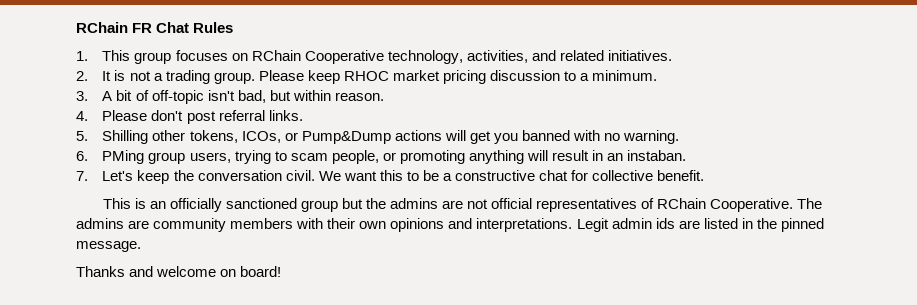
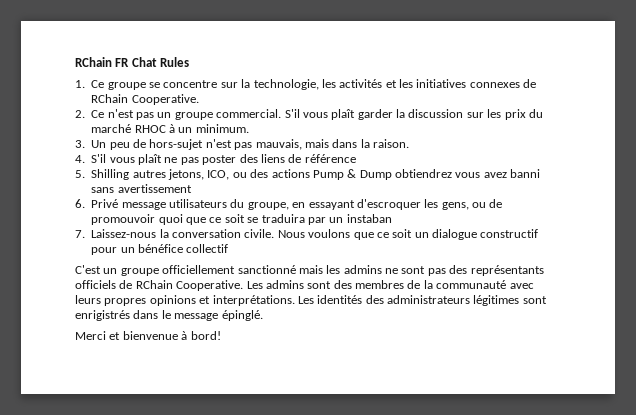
[102,50,672,64] [76,70,658,84] [76,90,384,104] [76,110,303,124] [76,130,680,144] [76,150,687,164] [76,170,705,184] [102,198,823,212] [76,218,824,232] [76,241,141,252] [76,266,282,277] This group focuses on RChain Cooperative technology, activities, and related initiatives. // 2. It is not a trading group. Please keep RHOC market pricing discussion to a minimum. // 3. A bit of off-topic isn't bad, but within reason. // 4. Please don't post referral links. // 5. Shilling other tokens, ICOs, or Pump&Dump actions will get you banned with no warning. // 6. PMing group users, trying to scam people, or promoting anything will result in an instaban. // 7. Let's keep the conversation civil. We want this to be a constructive chat for collective benefit. // This is an officially sanctioned group but the admins are not official representatives of RChain Cooperative. The admins are community members with their own opinions and interpretations. Legit admin ids are listed in the pinned message. // Thanks and welcome on board! -> [91,79,537,90] [91,94,199,105] [75,109,543,120] [91,124,249,133] [75,139,409,150] [75,154,356,165] [75,169,541,180] [91,184,192,193] [75,199,503,210] [91,214,392,225] [75,229,539,240] [91,244,229,255] [75,265,544,276] [75,280,534,291] [75,295,547,306] [75,310,263,321] [75,331,221,340] Ce groupe se concentre sur la technologie, les activités et les initiatives connexes de RChain Cooperative. // 2. Ce n'est pas un groupe commercial. S'il vous plaît garder la discussion sur les prix du marché RHOC à un minimum. // 3. Un peu de hors-sujet n'est pas mauvais, mais dans la raison. // 4. S'il vous plaît ne pas poster des liens de référence // 5. Shilling autres jetons, ICO, ou des actions Pump & Dump obtiendrez vous avez banni sans avertissement // 6. Privé message utilisateurs du groupe, en essayant d'escroquer les gens, ou de promouvoir quoi que ce soit se traduira par un instaban // 7. Laissez-nous la conversation civile. Nous voulons que ce soit un dialogue constructif pour un bénéfice collectif // C'est un groupe officiellement sanctionné mais les admins ne sont pas des représentants officiels de RChain Cooperative. Les admins sont des membres de la communauté avec leurs propres opinions et interprétations. Les identités des administrateurs légitimes sont enrigistrés dans le message épinglé. // Merci et bienvenue à bord!

